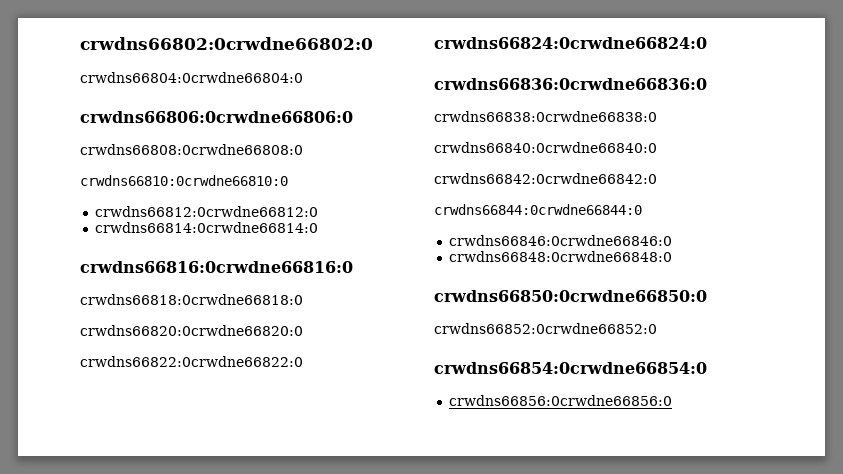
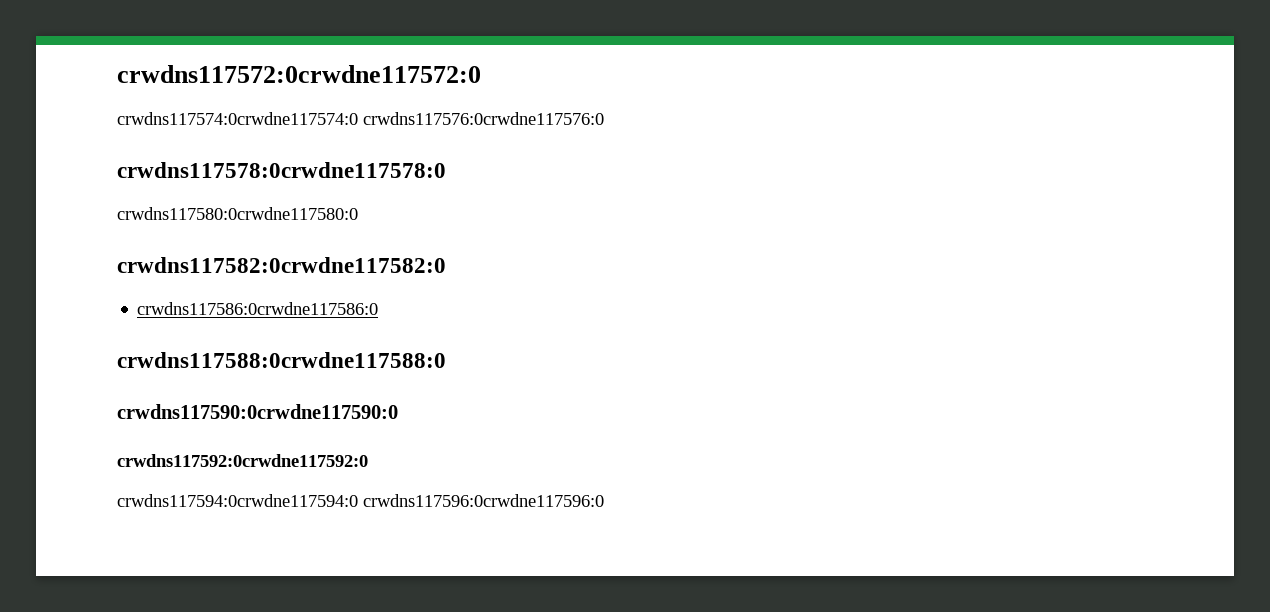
[80,37,373,50] [80,72,303,83] [80,111,353,123] [80,144,303,155] [80,175,288,186] [94,206,318,217] [94,222,318,233] [80,261,353,273] [80,294,303,305] [80,325,303,336] [80,356,303,367] [434,37,707,49] [434,78,707,90] [434,111,657,122] [434,142,657,153] [434,173,657,184] [434,204,642,215] [448,235,672,246] [448,251,672,262] [434,290,707,302] [434,323,657,334] [434,362,707,374] [448,395,672,406] crwdns66802:0crwdne66802:0 // crwdns66804:0crwdne66804:0 // crwdns66806:0crwdne66806:0 // crwdns66808:0crwdne66808:0 // crwdns66810:0crwdne66810:0 // crwdns66812:0crwdne66812:0 // crwdns66814:0crwdne66814:0 // crwdns66816:0crwdne66816:0 // crwdns66818:0crwdne66818:0 // crwdns66820:0crwdne66820:0 // crwdns66822:0crwdne66822:0 // crwdns66824:0crwdne66824:0 // crwdns66836:0crwdne66836:0 // crwdns66838:0crwdne66838:0 // crwdns66840:0crwdne66840:0 // crwdns66842:0crwdne66842:0 // crwdns66844:0crwdne66844:0 // crwdns66846:0crwdne66846:0 // crwdns66848:0crwdne66848:0 // crwdns66850:0crwdne66850:0 // crwdns66852:0crwdne66852:0 // crwdns66854:0crwdne66854:0 // crwdns66856:0crwdne66856:0 -> [117,65,481,83] [117,112,604,125] [117,162,446,178] [117,207,358,220] [117,257,446,273] [137,302,379,315] [117,352,446,368] [117,404,398,419] [117,454,368,467] [117,494,604,507] crwdns117572:0crwdne117572:0 // crwdns117574:0crwdne117574:0 crwdns117576:0crwdne117576:0 // crwdns117578:0crwdne117578:0 // crwdns117580:0crwdne117580:0 // crwdns117582:0crwdne117582:0 // crwdns117586:0crwdne117586:0 // crwdns117588:0crwdne117588:0 // crwdns117590:0crwdne117590:0 // crwdns117592:0crwdne117592:0 // crwdns117594:0crwdne117594:0 crwdns117596:0crwdne117596:0

